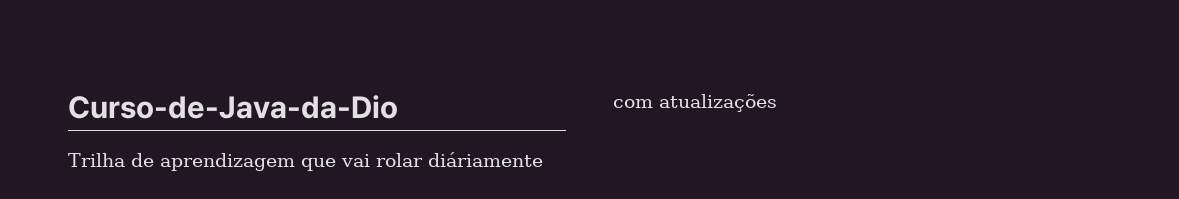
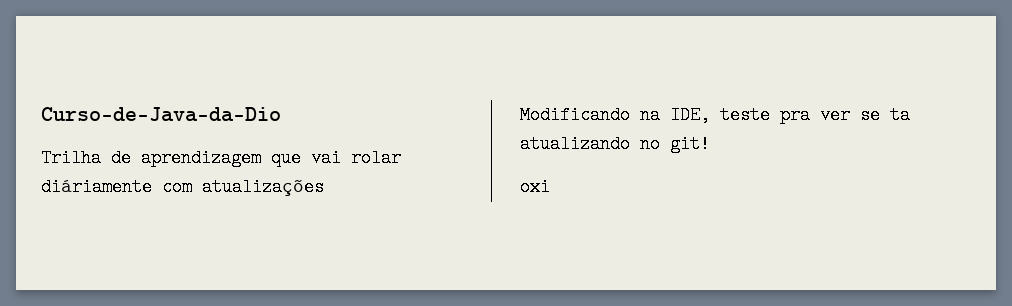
(777, 103) none -> [520,106,910,124] [520,135,710,153] [520,178,550,196] // Modificando na IDE, teste pra ver se ta atualizando no git! // oxi

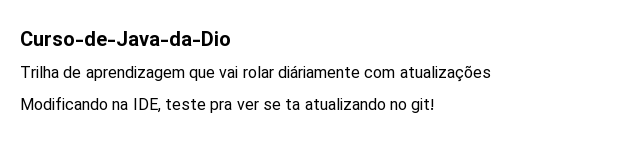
[520,178,550,196] // oxi -> (435, 105) none

